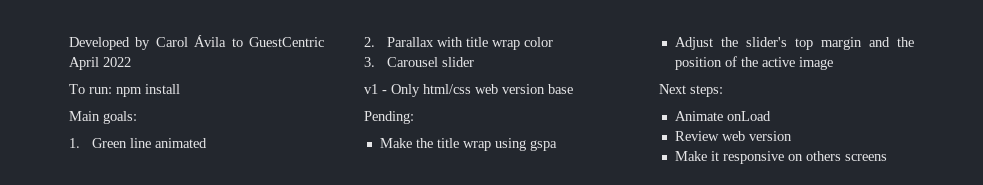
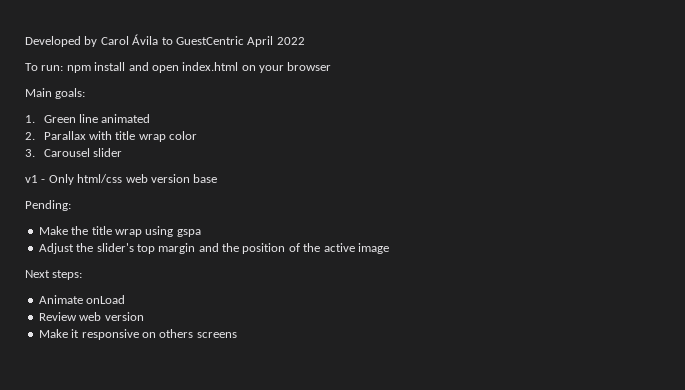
(180, 89) none -> [128,62,332,73] and open index.html on your browser

